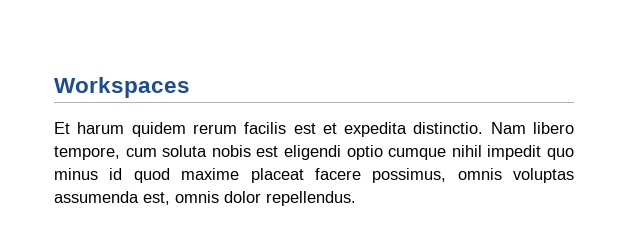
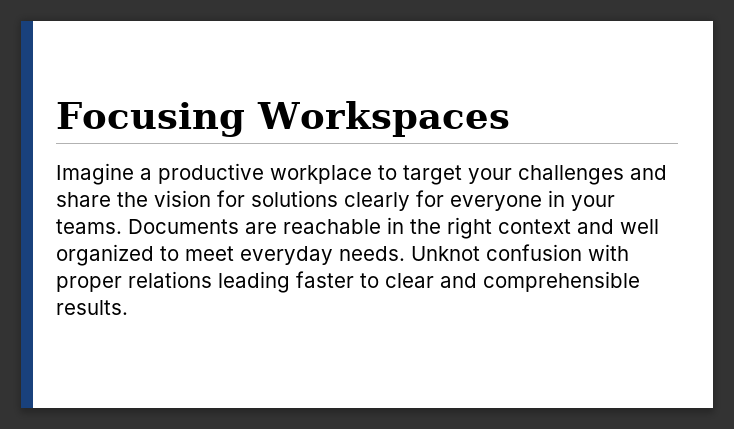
(54, 87) none -> [56,102,245,137] Focusing
[54,122,574,137] [54,145,575,160] [54,168,574,183] [54,191,356,206] Et harum quidem rerum facilis est et expedita distinctio. Nam libero tempore, cum soluta nobis est eligendi optio cumque nihil impedit quo minus id quod maxime placeat facere possimus, omnis voluptas assumenda est, omnis dolor repellendus. -> [56,163,667,185] [56,190,615,211] [56,217,659,239] [56,244,629,266] [56,271,640,293] [56,300,128,315] Imagine a productive workplace to target your challenges and share the vision for solutions clearly for everyone in your teams. Documents are reachable in the right context and well organized to meet everyday needs. Unknot confusion with proper relations leading faster to clear and comprehensible results.

